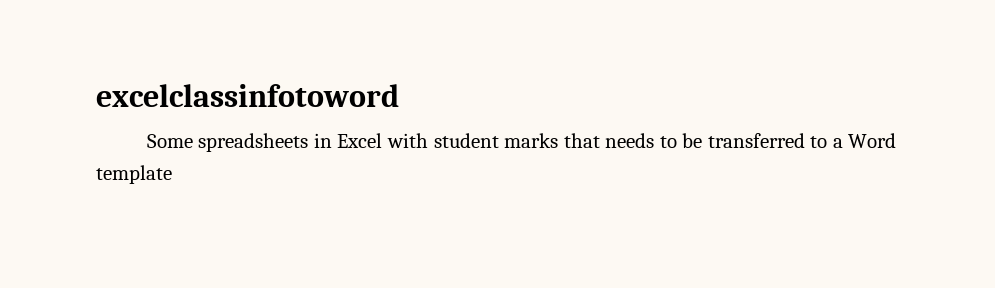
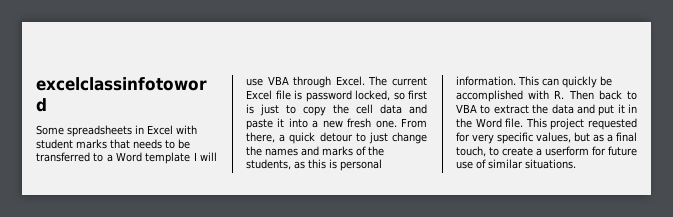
(172, 174) none -> [193,152,217,161] [246,76,427,88] [246,90,427,102] [246,104,427,116] [246,118,427,130] [246,132,427,144] [246,146,384,156] [246,159,382,171] [456,76,612,88] [456,90,637,102] [456,104,637,116] [456,118,637,130] [456,132,637,144] [456,146,637,157] [456,159,576,169] I will use VBA through Excel. The current Excel file is password locked, so first is just to copy the cell data and paste it into a new fresh one. From there, a quick detour to just change the names and marks of the students, as this is personal information. This can quickly be accomplished with R. Then back to VBA to extract the data and put it in the Word file. This project requested for very specific values, but as a final touch, to create a userform for future use of similar situations.

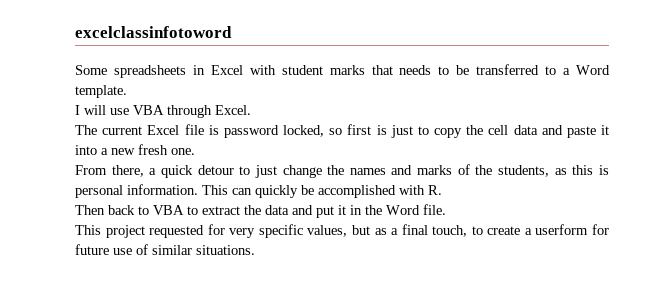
[145,152,191,164] template -> [75,85,127,98] template. //
(365, 81) none -> (251, 110) //
(397, 124) none -> (195, 151) //
(565, 94) none -> (442, 190) //
(524, 123) none -> (446, 209) //

